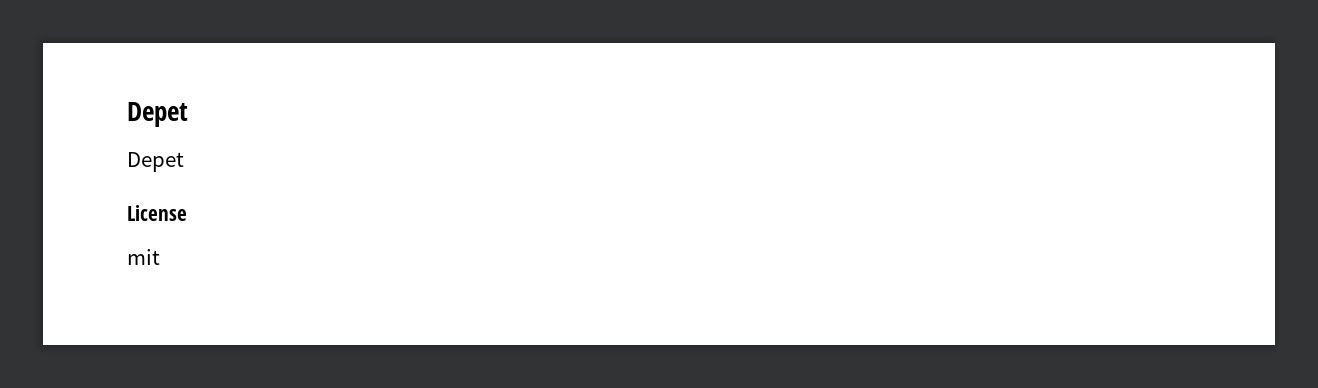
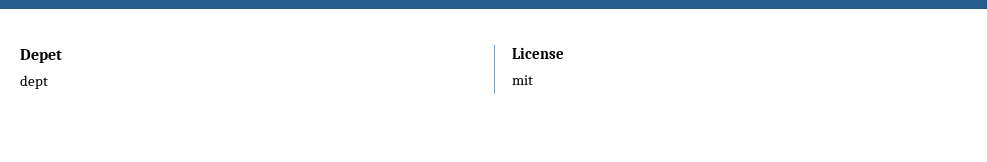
[127,102,188,127] [127,152,184,172] Depet // Depet -> [20,49,62,63] [20,75,48,89] Depet // dept

